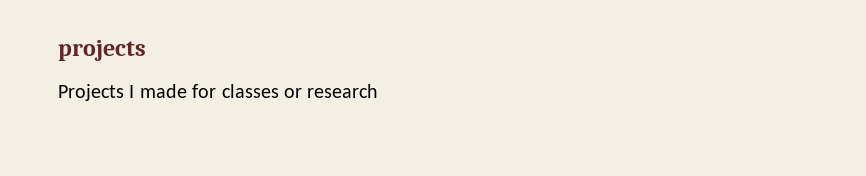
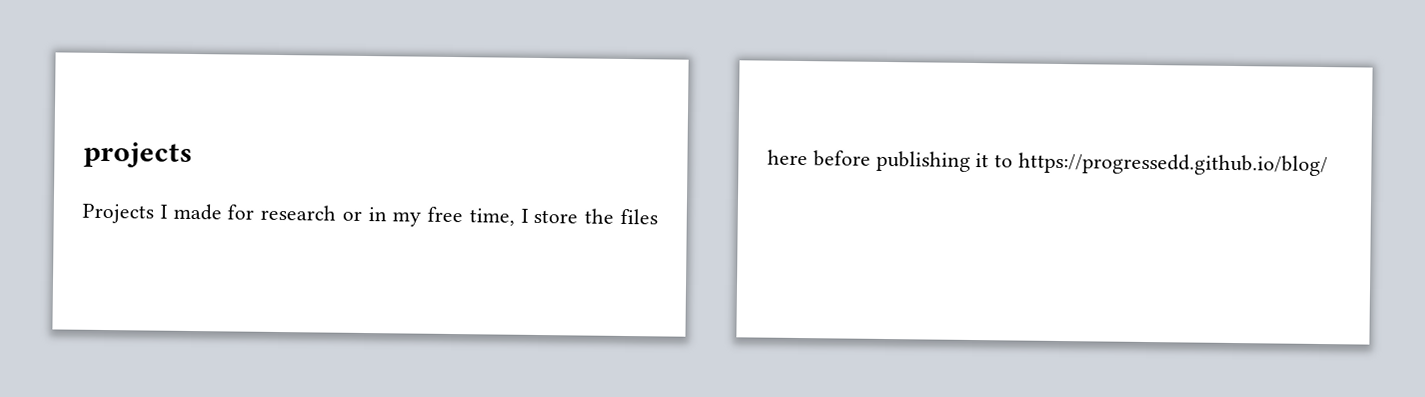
[221,84,379,98] classes or research -> [260,204,658,227] [767,149,1329,177] research or in my free time, I store the files here before publishing it to https://progressedd.github.io/blog/

